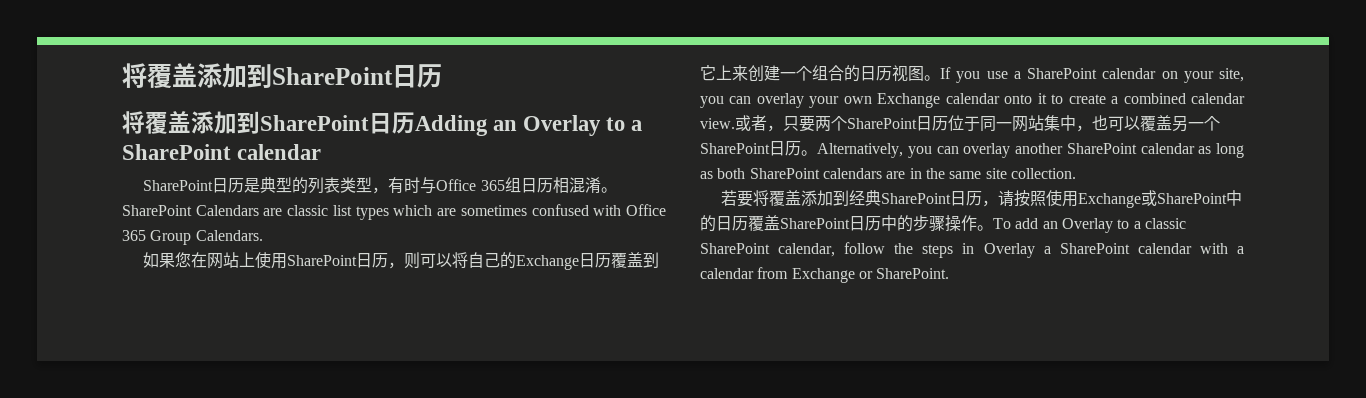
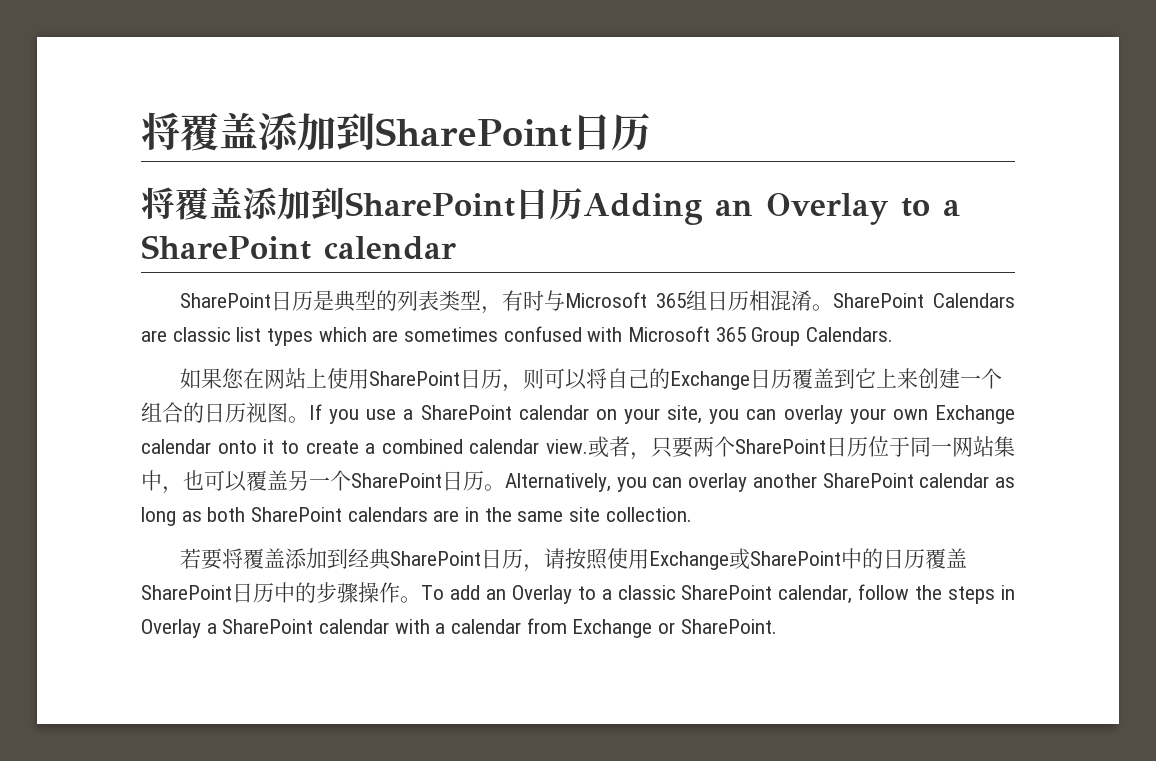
[436,179,477,191] Office -> [564,292,647,308] Microsoft
[626,204,667,216] Office -> [628,326,711,342] Microsoft

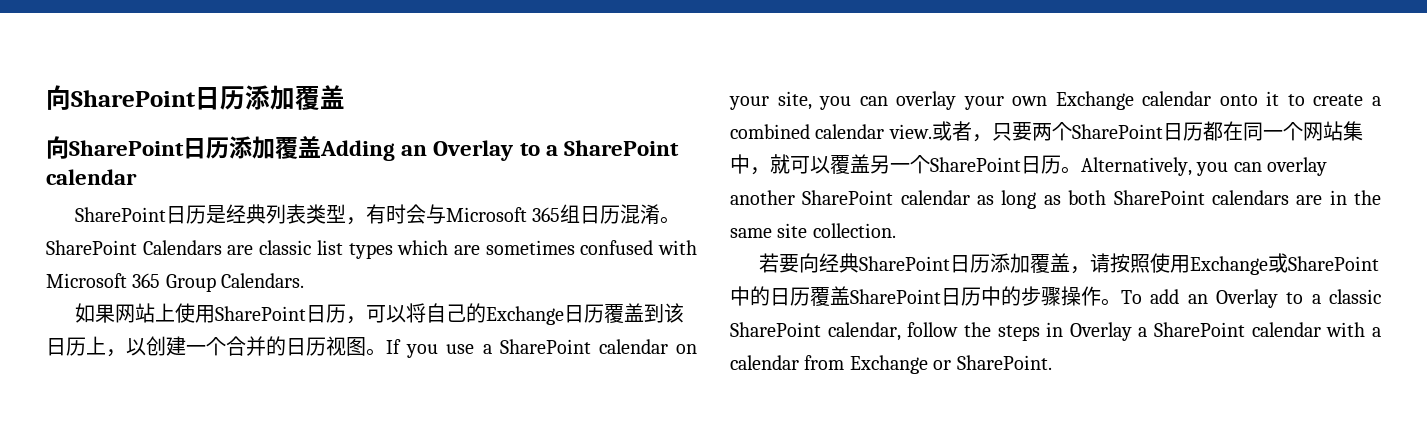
[141,112,650,151] [141,187,583,220] 将覆盖添加到SharePoint日历 // 将覆盖添加到SharePoint日历 -> [46,85,345,110] [46,136,321,159] 向SharePoint日历添加覆盖 // 向SharePoint日历添加覆盖
[333,290,397,312] 典型的 -> [225,204,266,224] 经典
(544, 300) none -> [405,204,426,224] 会
[748,290,770,311] 相 -> (621, 214) none
[221,368,264,389] 您在 -> (115, 313) none
[522,368,544,389] 则 -> (366, 320) none
[854,368,918,389] 它上来 -> [663,303,684,323] [46,336,146,357] 该日历上，以
[141,402,183,423] 组合 -> [226,336,266,356] 合并
[868,436,952,457] 位于同一 -> [1202,121,1303,141] 都在同一个
[183,470,204,490] 也 -> [770,154,790,174] 就
[221,548,348,569] 将覆盖添加到 -> [798,253,819,273] 向
(523, 559) none -> [989,253,1070,273] 添加覆盖

